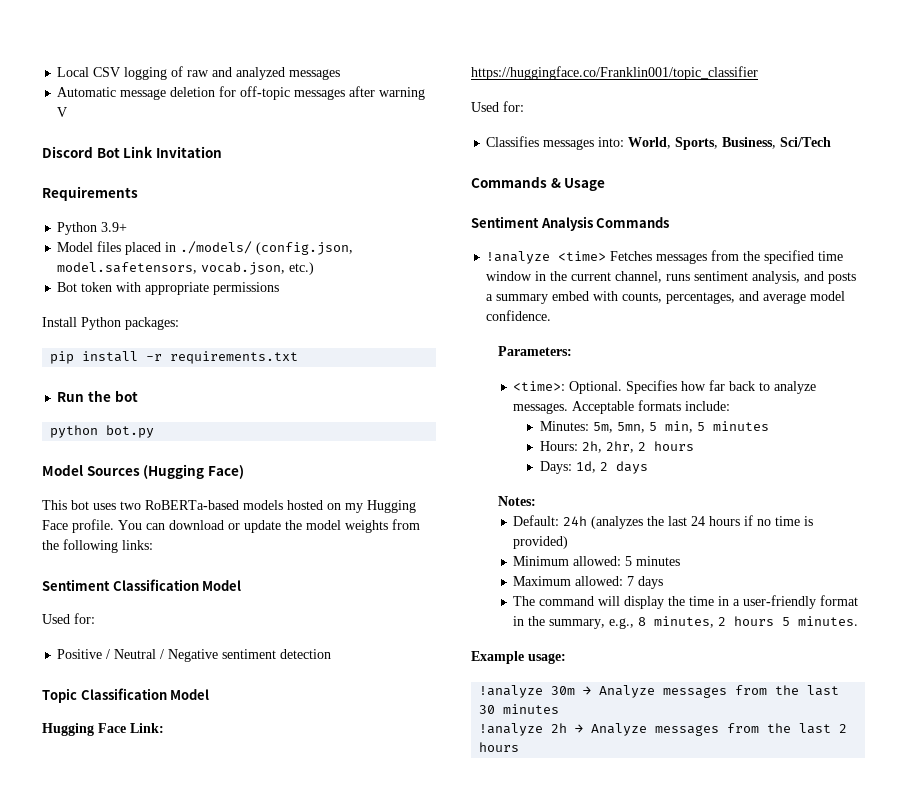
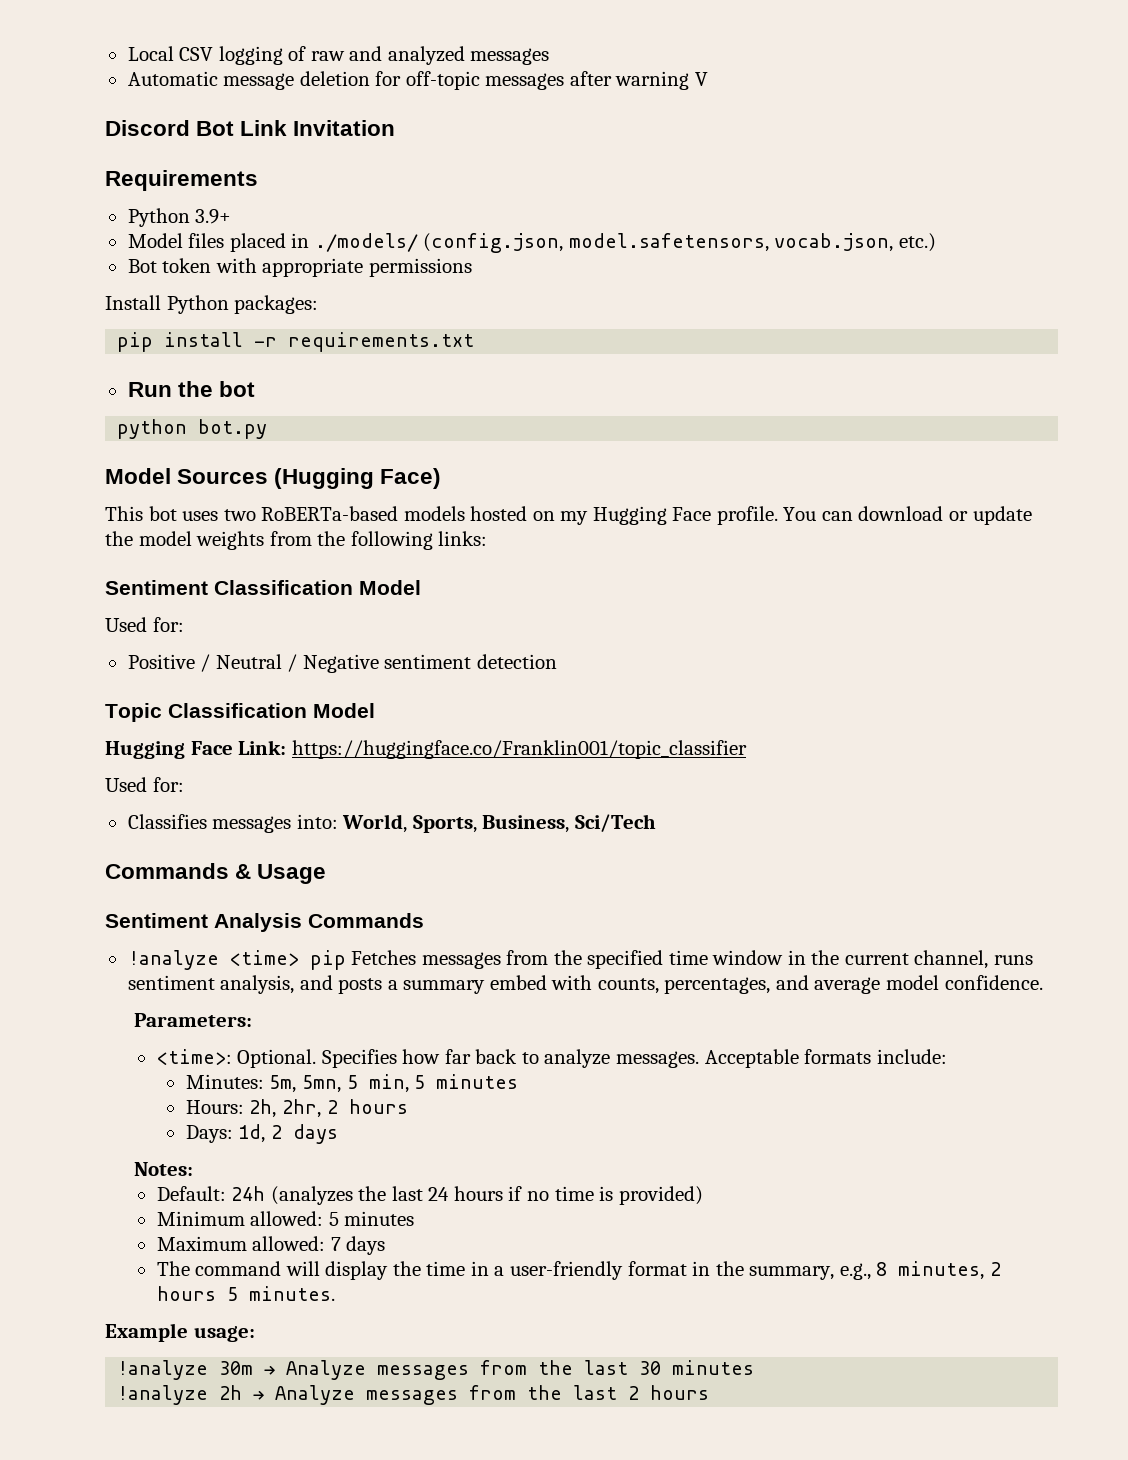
(607, 256) none -> [309,950,346,970] pip

